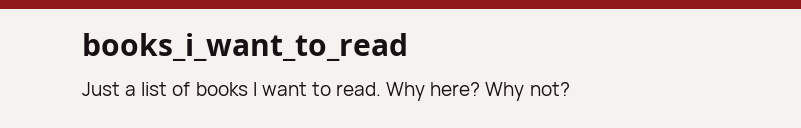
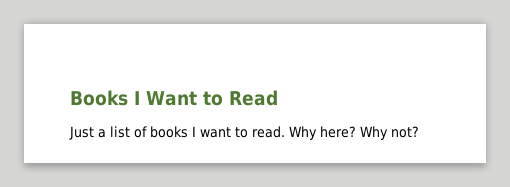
[82,33,408,61] books_i_want_to_read -> [70,90,278,106] Books I Want to Read

